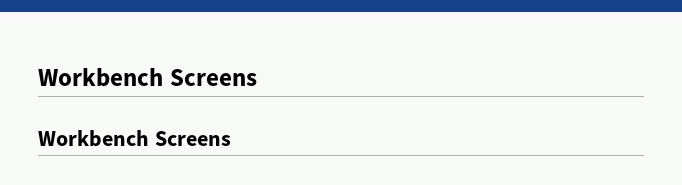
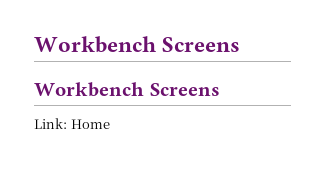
(231, 138) none -> [34,118,110,129] // Link: Home

